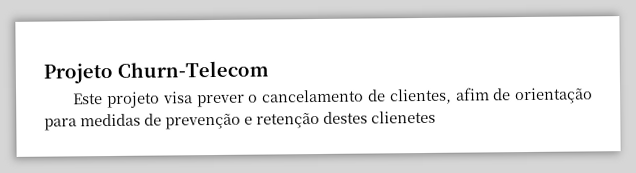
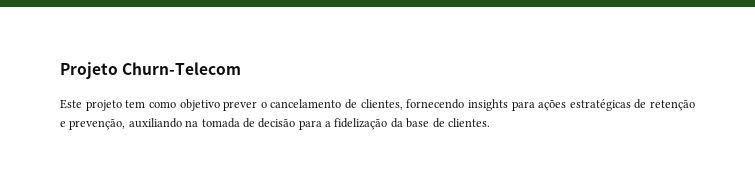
[162,91,193,104] visa -> [125,99,220,111] tem como objetivo
[455,87,593,105] [44,110,436,131] afim de orientação para medidas de prevenção e retenção destes clienetes -> [406,99,695,111] [60,118,490,130] fornecendo insights para ações estratégicas de retenção e prevenção, auxiliando na tomada de decisão para a fidelização da base de clientes.

